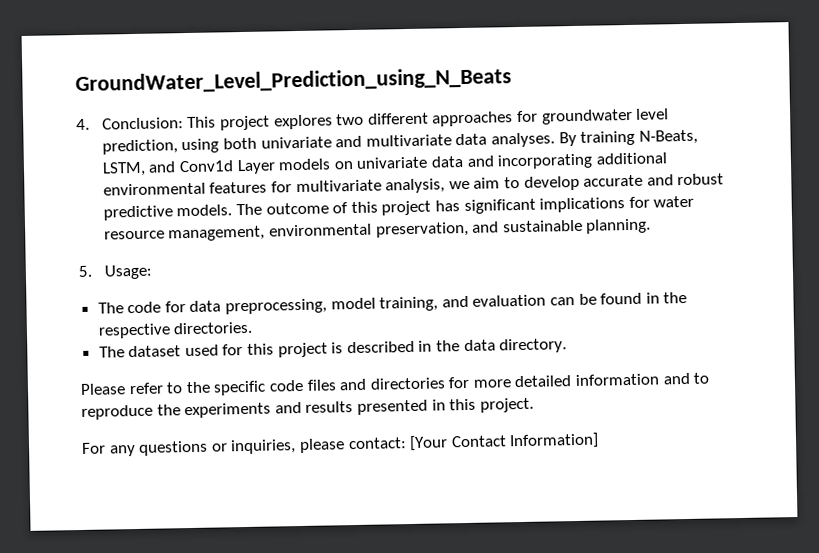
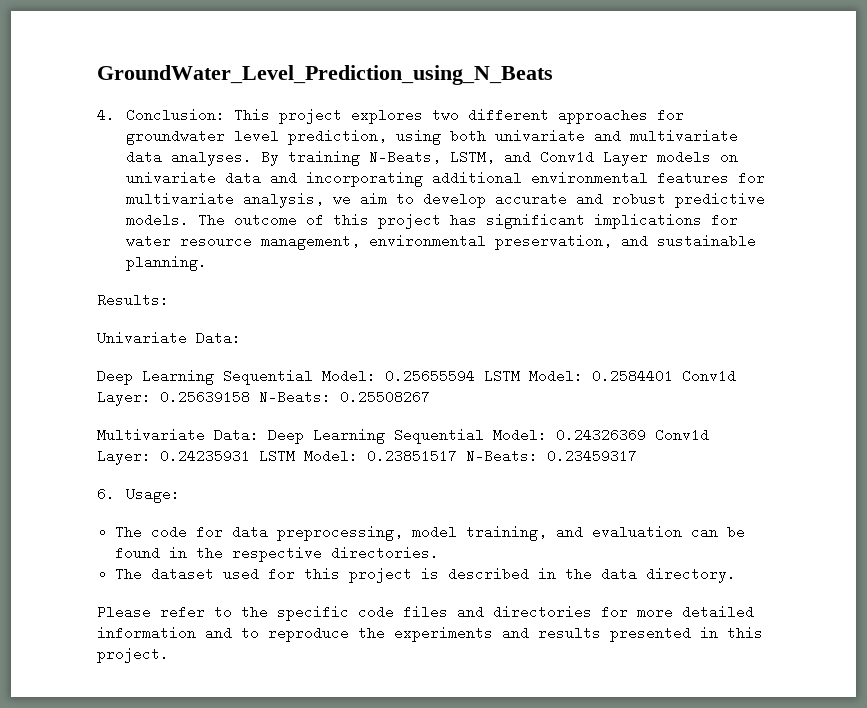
[78,265,92,277] 5. -> [97,293,169,307] [97,331,241,345] [97,369,736,385] [97,390,430,406] [97,428,709,444] [97,449,637,465] [97,487,115,501] Results: // Univariate Data: // Deep Learning Sequential Model: 0.25655594 LSTM Model: 0.2584401 Conv1d Layer: 0.25639158 N-Beats: 0.25508267 // Multivariate Data: Deep Learning Sequential Model: 0.24326369 Conv1d Layer: 0.24235931 LSTM Model: 0.23851517 N-Beats: 0.23459317 // 6.
[81,432,600,457] // For any questions or inquiries, please contact: [Your Contact Information] -> (169, 655) none

